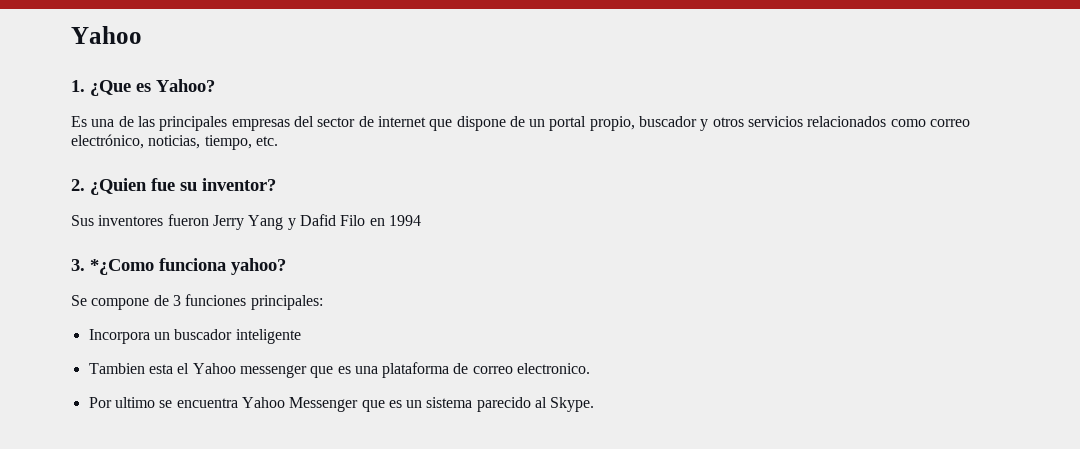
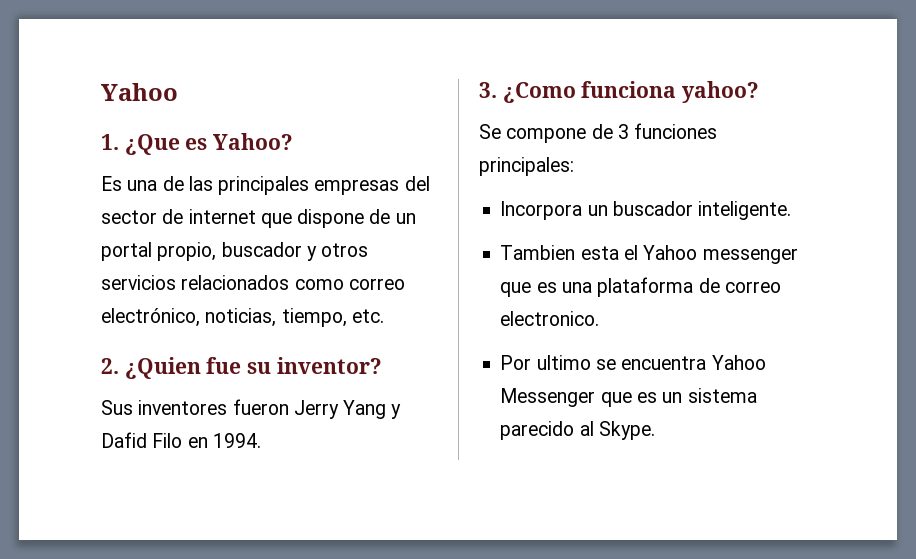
[388,215,421,226] 1994 -> [212,433,261,448] 1994.
[90,259,154,275] *¿Como -> [502,82,576,103] ¿Como
[235,329,301,344] inteligente -> [698,201,792,220] inteligente.

